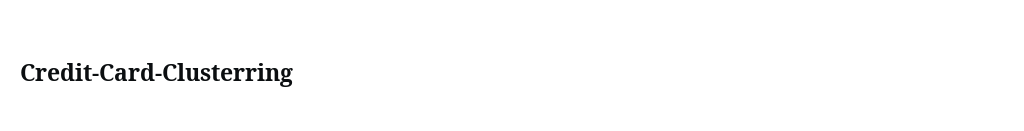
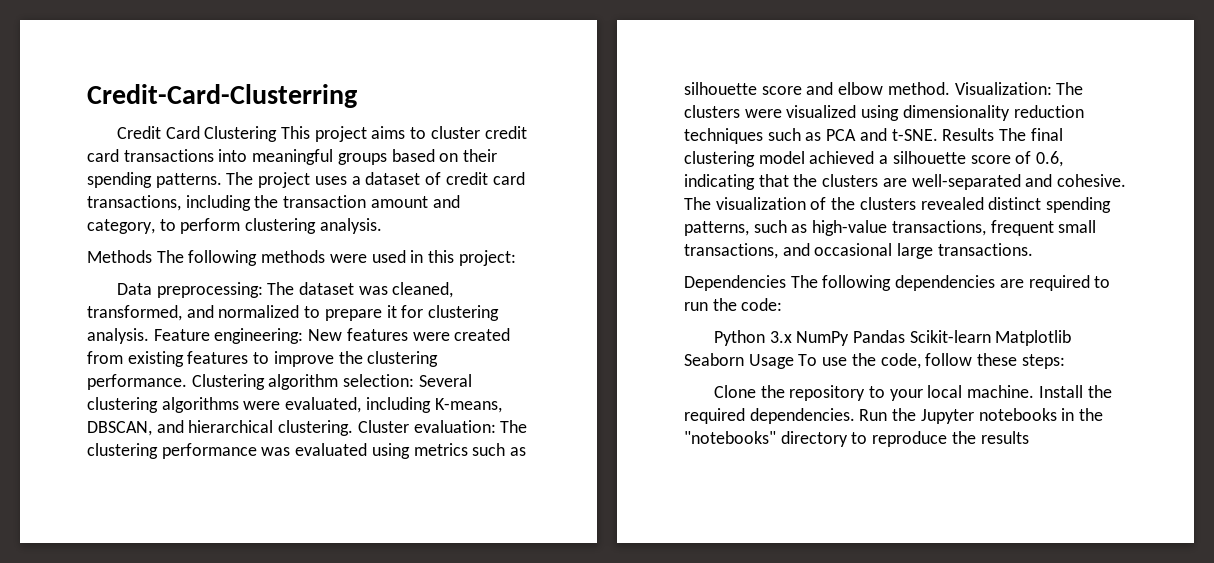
(293, 75) none -> [116,126,527,142] [87,149,498,165] [87,172,525,188] [87,195,460,211] [87,218,382,234] [87,250,516,266] [116,282,454,298] [87,305,500,321] [87,328,511,344] [87,351,439,367] [87,374,472,390] [87,397,502,413] [87,420,528,436] [87,443,527,459] [684,82,1084,95] [684,105,1084,121] [684,128,1063,144] [684,151,1064,167] [684,174,1127,190] [684,197,1112,213] [684,220,1097,236] [684,243,1033,259] [684,275,1111,291] [684,298,783,311] [713,330,1072,346] [684,353,1065,369] [713,385,1112,401] [684,408,1104,424] [684,431,1029,447] // Credit Card Clustering This project aims to cluster credit card transactions into meaningful groups based on their spending patterns. The project uses a dataset of credit card transactions, including the transaction amount and category, to perform clustering analysis. // Methods The following methods were used in this project: // Data preprocessing: The dataset was cleaned, transformed, and normalized to prepare it for clustering analysis. Feature engineering: New features were created from existing features to improve the clustering performance. Clustering algorithm selection: Several clustering algorithms were evaluated, including K-means, DBSCAN, and hierarchical clustering. Cluster evaluation: The clustering performance was evaluated using metrics such as silhouette score and elbow method. Visualization: The clusters were visualized using dimensionality reduction techniques such as PCA and t-SNE. Results The final clustering model achieved a silhouette score of 0.6, indicating that the clusters are well-separated and cohesive. The visualization of the clusters revealed distinct spending patterns, such as high-value transactions, frequent small transactions, and occasional large transactions. // Dependencies The following dependencies are required to run the code: // Python 3.x NumPy Pandas Scikit-learn Matplotlib Seaborn Usage To use the code, follow these steps: // Clone the repository to your local machine. Install the required dependencies. Run the Jupyter notebooks in the "notebooks" directory to reproduce the results

